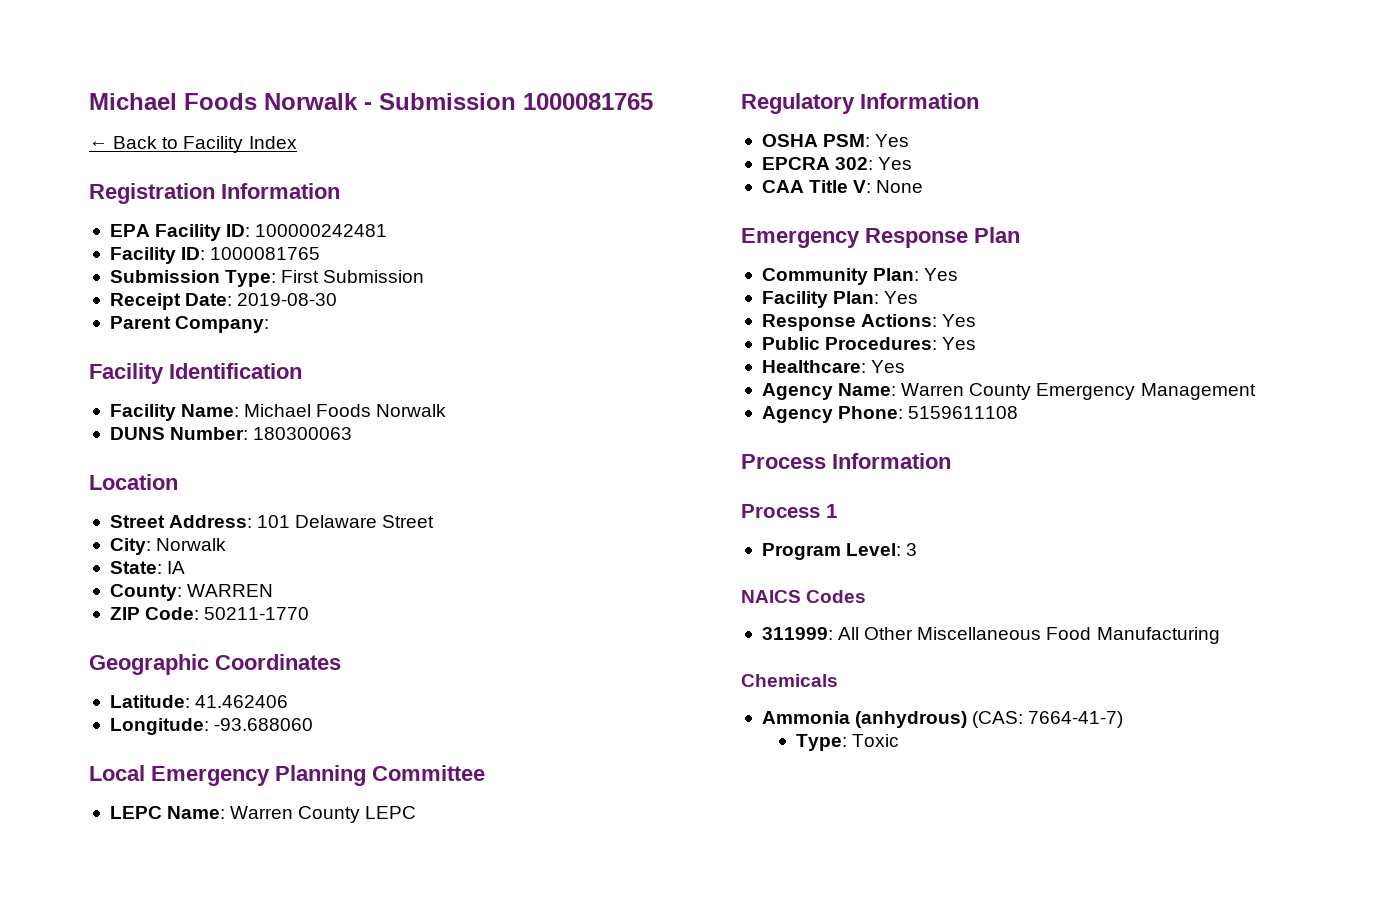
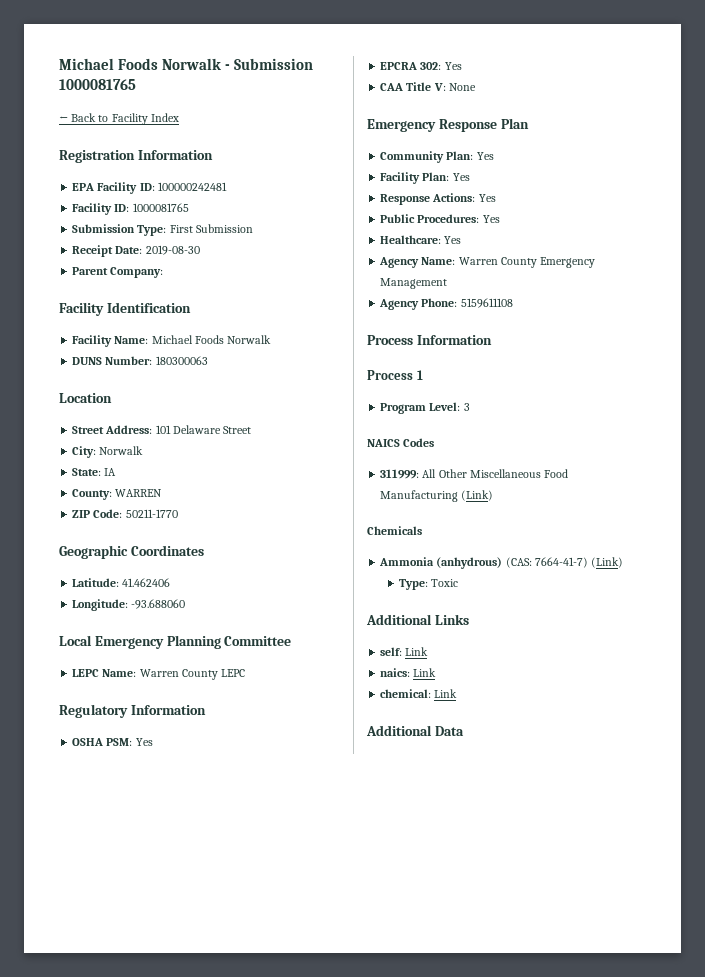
(1220, 635) none -> [461,490,494,501] (Link)
(1124, 719) none -> [591,557,624,568] (Link)
(899, 740) none -> [366,614,469,625] [380,647,429,656] [380,668,437,677] [380,689,458,698] [366,725,464,736] // Additional Links // self: Link // naics: Link // chemical: Link // Additional Data

